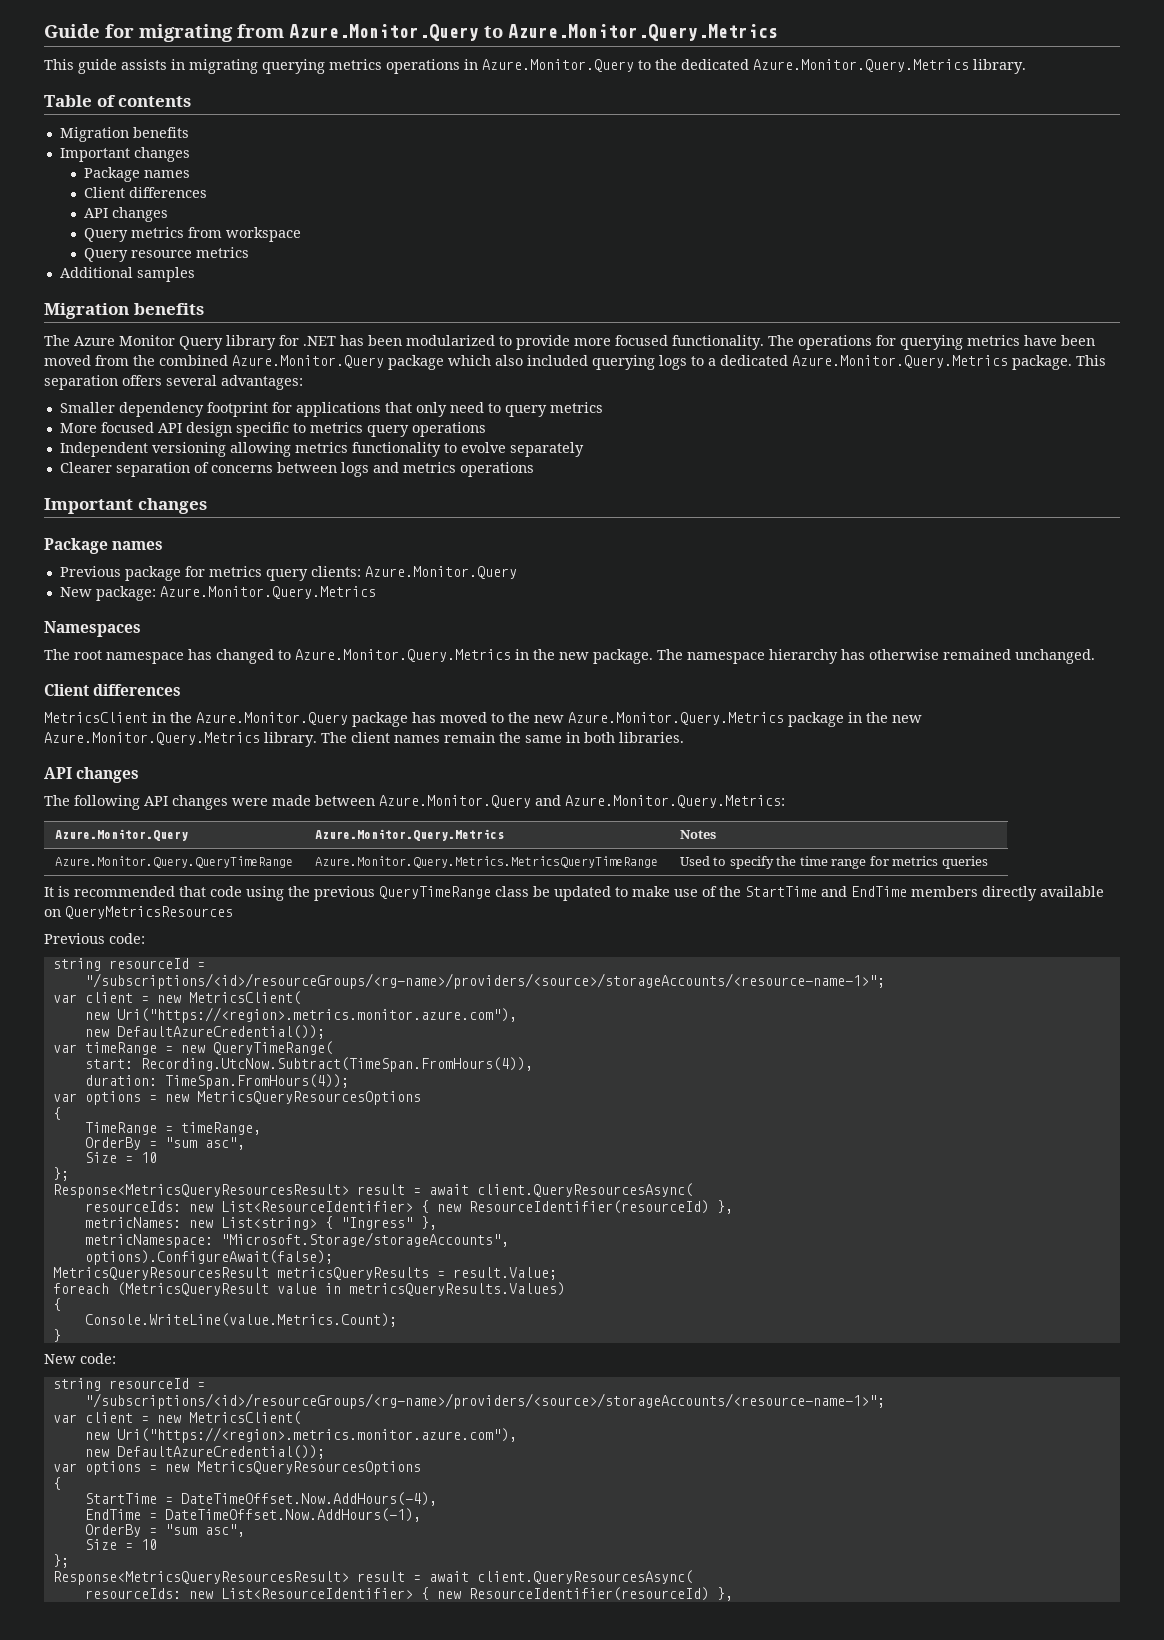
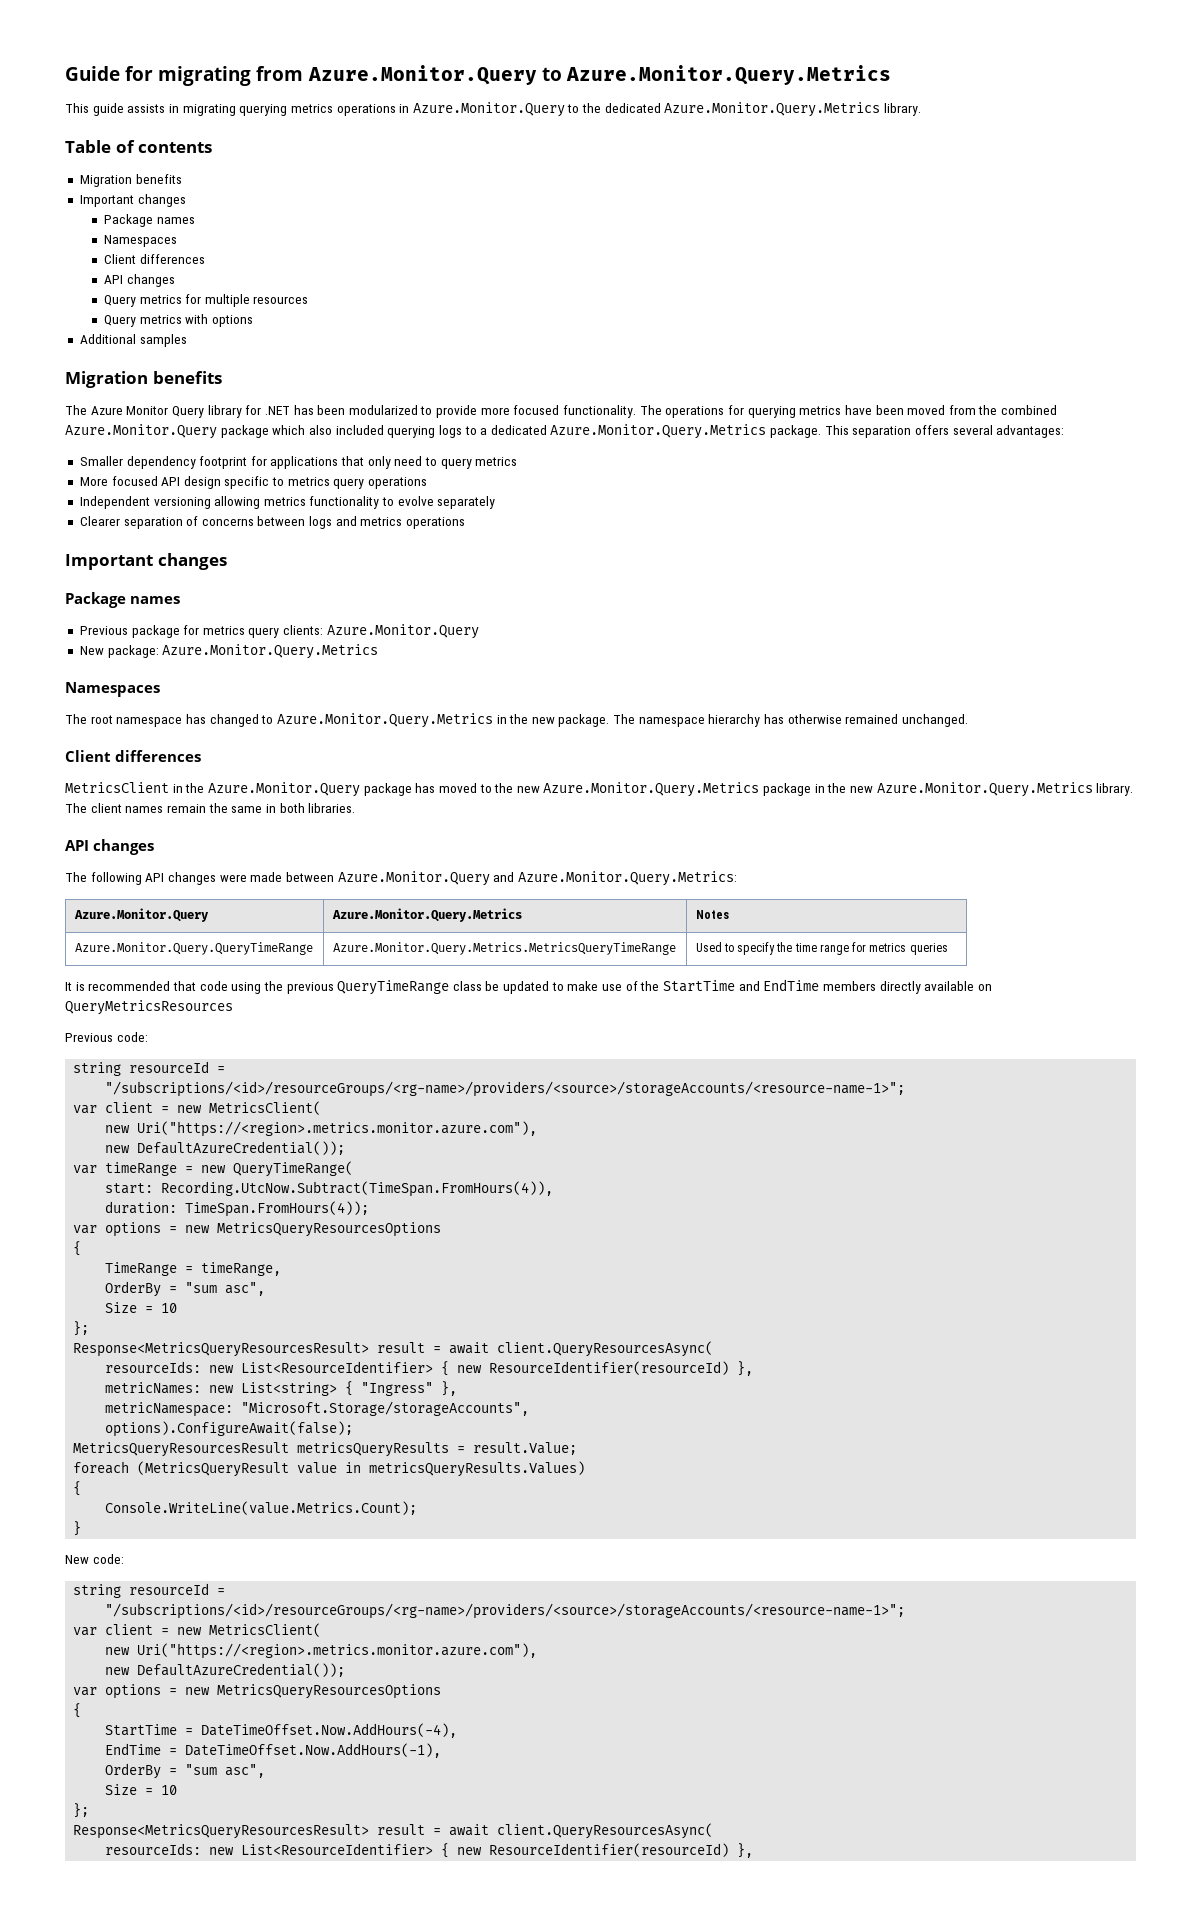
(190, 174) none -> [103,235,177,247] // Namespaces
[187,227,301,242] [83,247,249,262] from workspace // Query resource metrics -> [185,294,309,307] [103,314,253,327] for multiple resources // Query metrics with options

